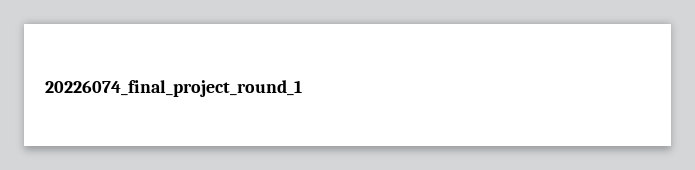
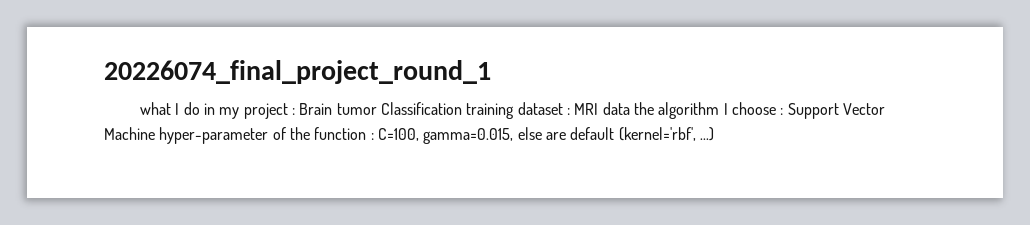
(302, 88) none -> [140,102,885,119] [104,127,714,144] // what I do in my project : Brain tumor Classification training dataset : MRI data the algorithm I choose : Support Vector Machine hyper-parameter of the function : C=100, gamma=0.015, else are default (kernel='rbf', ...)

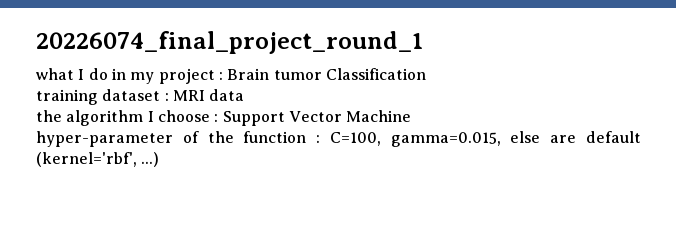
(463, 108) none -> (426, 74) //
(630, 108) none -> (245, 95) //
(155, 133) none -> (412, 116) //

